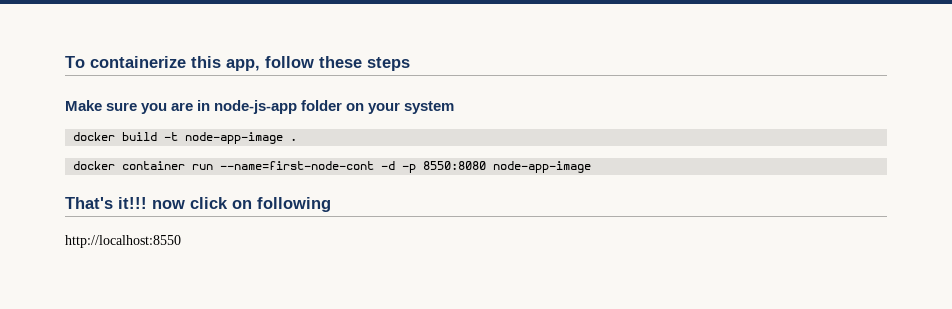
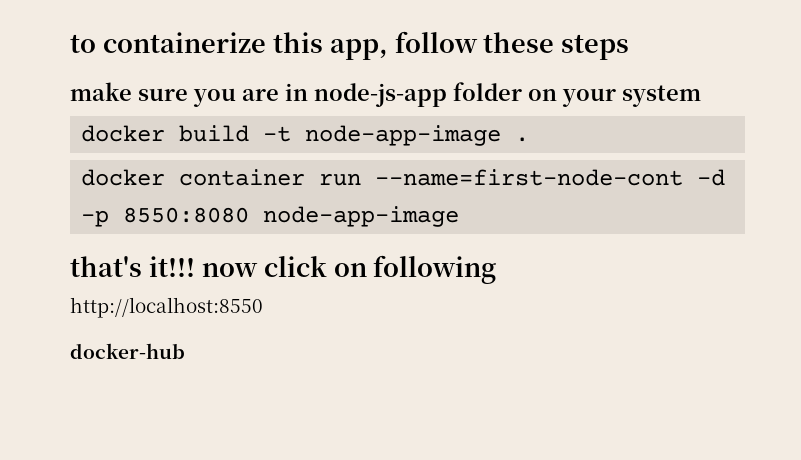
[65,56,85,68] To -> [70,34,96,53] to
[65,100,102,111] Make -> [70,82,132,101] make
[65,197,113,209] That's -> [70,256,142,277] that's
(181, 241) none -> [70,343,185,359] // docker-hub

